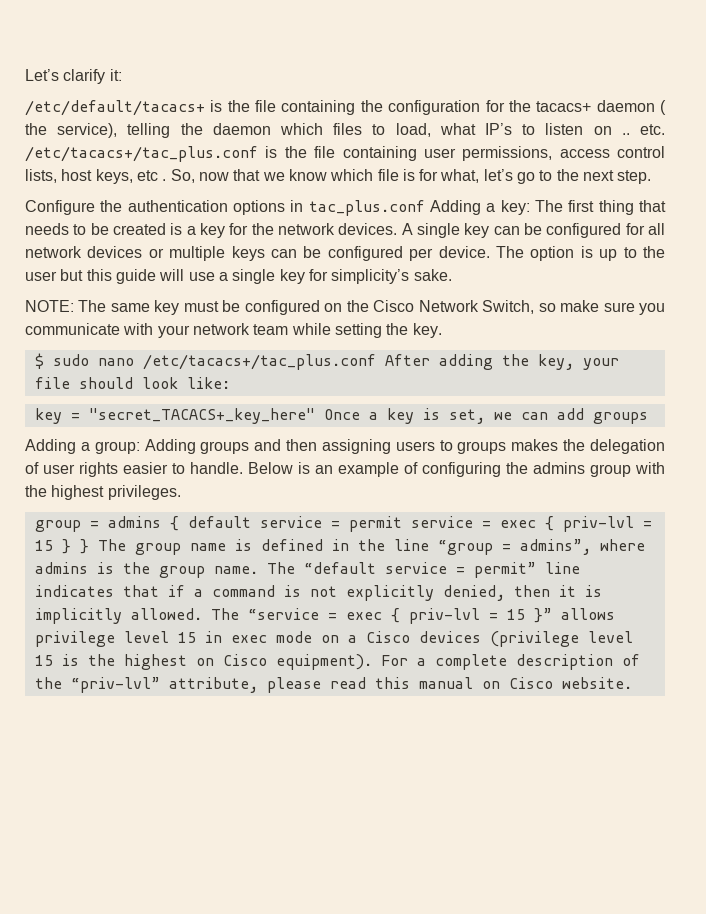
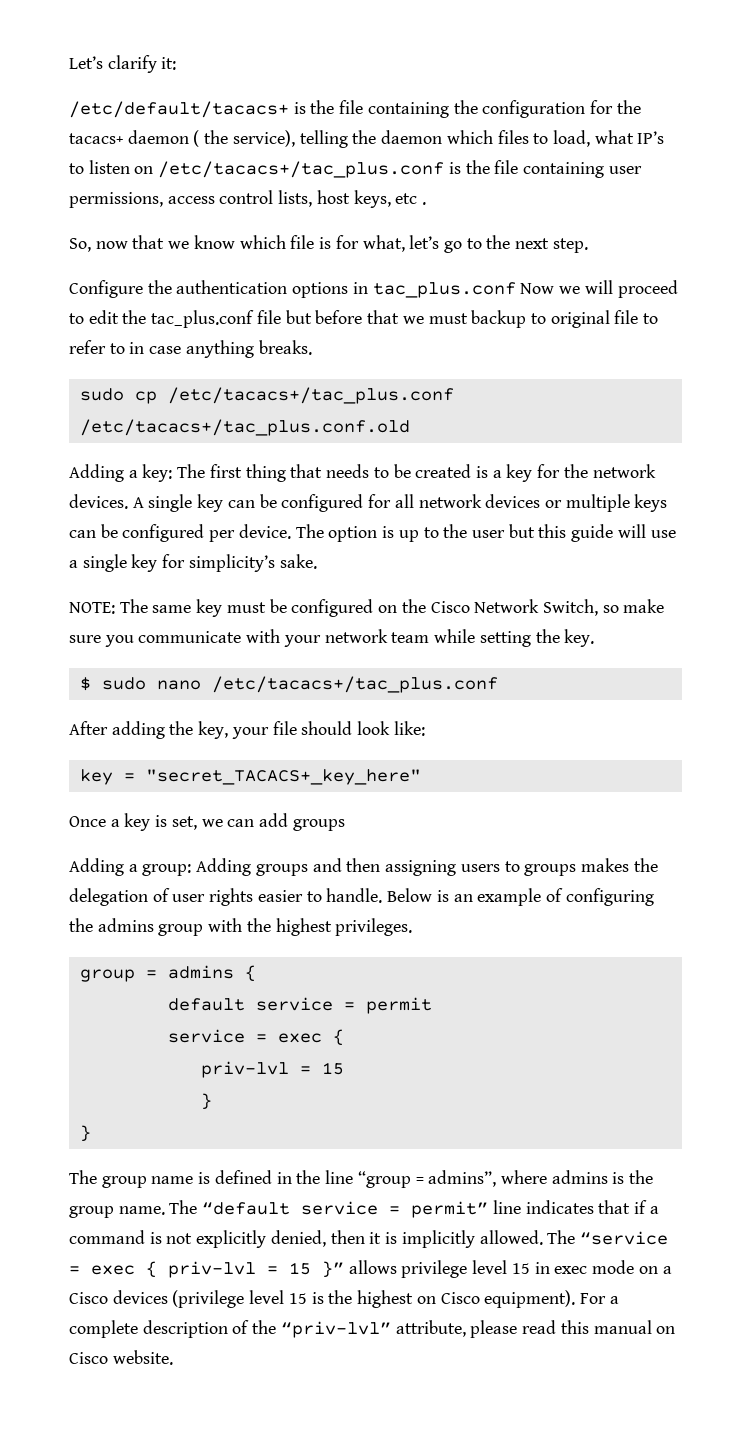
[621,124,666,135] .. etc. -> (154, 170) none
(167, 180) none -> (427, 203) //
(425, 208) none -> [520,280,678,298] [69,310,659,328] [69,340,312,358] [79,387,454,404] [79,419,410,436] Now we will proceed to edit the tac_plus.conf file but before that we must backup to original file to refer to in case anything breaks. // sudo cp /etc/tacacs+/tac_plus.conf /etc/tacacs+/tac_plus.conf.old //
(376, 362) none -> (498, 684) //
(315, 416) none -> (421, 777) //
(179, 523) none -> (256, 973) //
(402, 524) none -> (432, 1005) //
[562,516,652,532] [34,539,89,554] priv-lvl = 15 } } -> [200,1061,344,1078] [200,1093,212,1110] [79,1125,91,1142] // priv-lvl = 15 // } // } //

